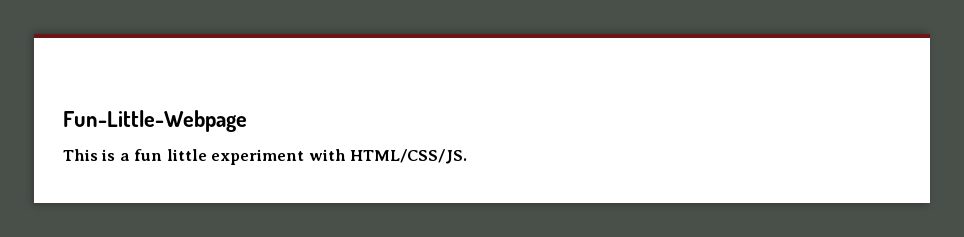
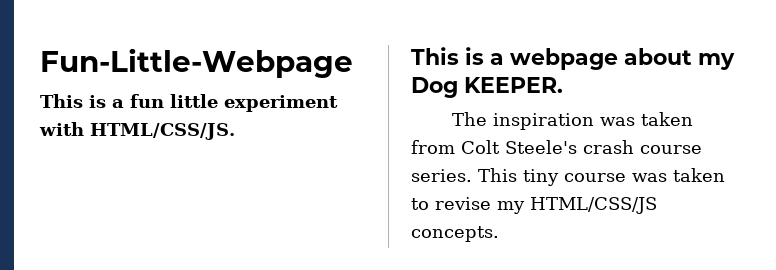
(468, 156) none -> [411,47,735,70] [411,77,563,98] [451,112,693,130] [411,140,702,154] [411,168,725,186] [411,197,657,214] [411,226,499,242] // This is a webpage about my Dog KEEPER. // The inspiration was taken from Colt Steele's crash course series. This tiny course was taken to revise my HTML/CSS/JS concepts.

